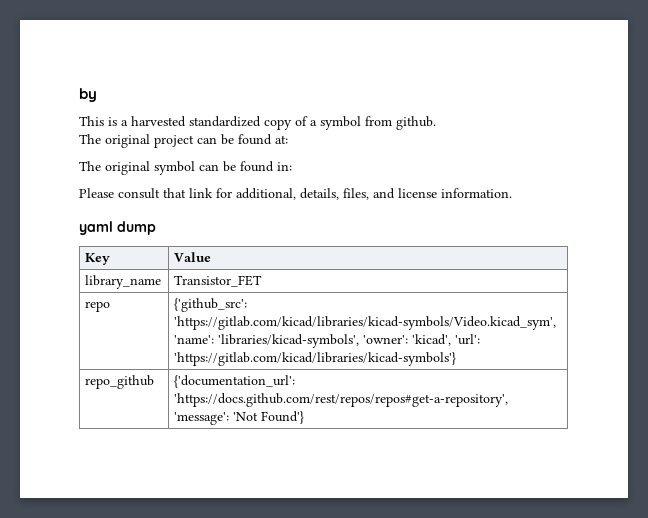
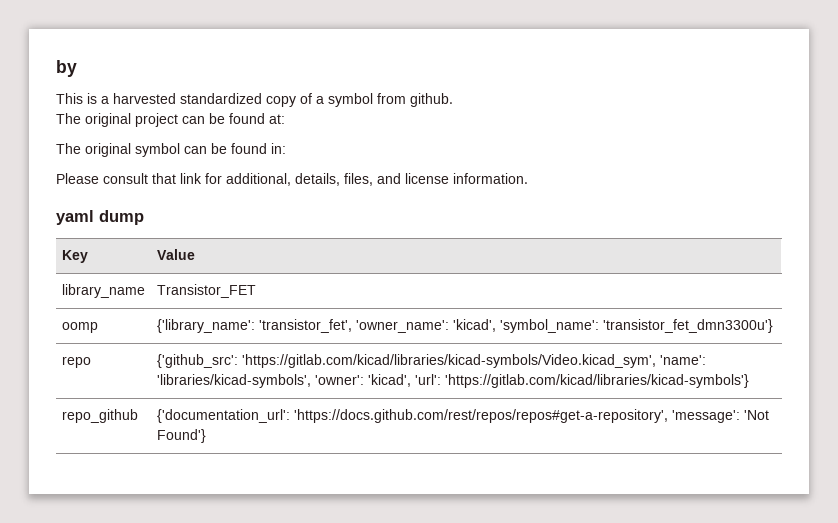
(263, 281) none -> [61,322,98,333] [156,319,773,333] // oomp | {'library_name': 'transistor_fet', 'owner_name': 'kicad', 'symbol_name': 'transistor_fet_dmn3300u'}

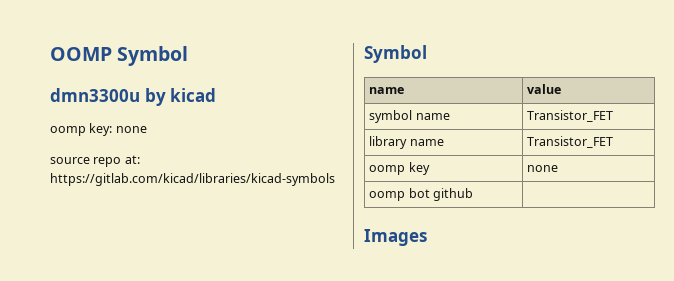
[56,60,77,77] [56,93,453,107] [56,113,285,127] [56,143,286,157] [56,173,528,186] [56,210,144,225] [61,250,88,263] [156,249,195,260] [61,284,145,298] [156,284,256,298] [61,322,98,333] [156,319,773,333] [61,356,91,368] [156,354,706,368] [156,374,749,388] [61,409,138,423] [156,409,769,423] [156,429,206,443] by // This is a harvested standardized copy of a symbol from github. // The original project can be found at: // The original symbol can be found in: // Please consult that link for additional, details, files, and license information. // yaml dump // Key | Value // library_name | Transistor_FET // oomp | {'library_name': 'transistor_fet', 'owner_name': 'kicad', 'symbol_name': 'transistor_fet_dmn3300u'} // repo | {'github_src': 'https://gitlab.com/kicad/libraries/kicad-symbols/Video.kicad_sym', 'name': 'libraries/kicad-symbols', 'owner': 'kicad', 'url': 'https://gitlab.com/kicad/libraries/kicad-symbols'} // repo_github | {'documentation_url': 'https://docs.github.com/rest/repos/repos#get-a-repository', 'message': 'Not Found'} -> [50,46,189,66] [50,88,217,106] [50,123,147,136] [50,155,140,167] [50,173,335,186] [364,45,427,63] [369,87,405,94] [527,84,562,94] [369,110,450,123] [527,110,614,122] [369,136,444,149] [527,136,614,148] [369,162,430,175] [527,165,559,172] [369,188,473,201] [364,229,427,246] OOMP Symbol // dmn3300u by kicad // oomp key: none // source repo at: https://gitlab.com/kicad/libraries/kicad-symbols // Symbol // name | value // symbol name | Transistor_FET // library name | Transistor_FET // oomp key | none // oomp bot github | // Images

